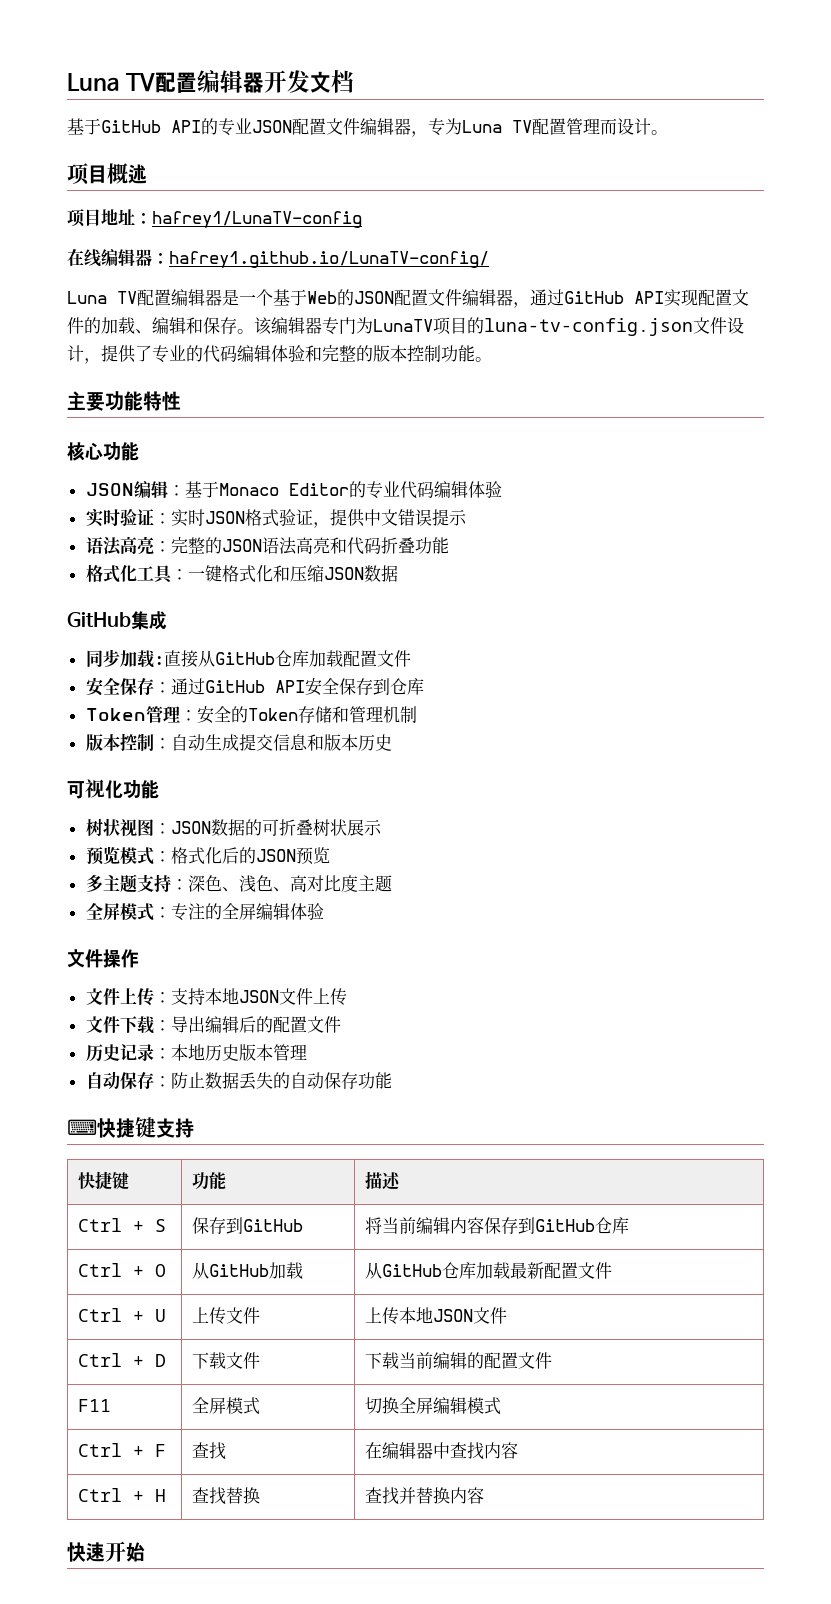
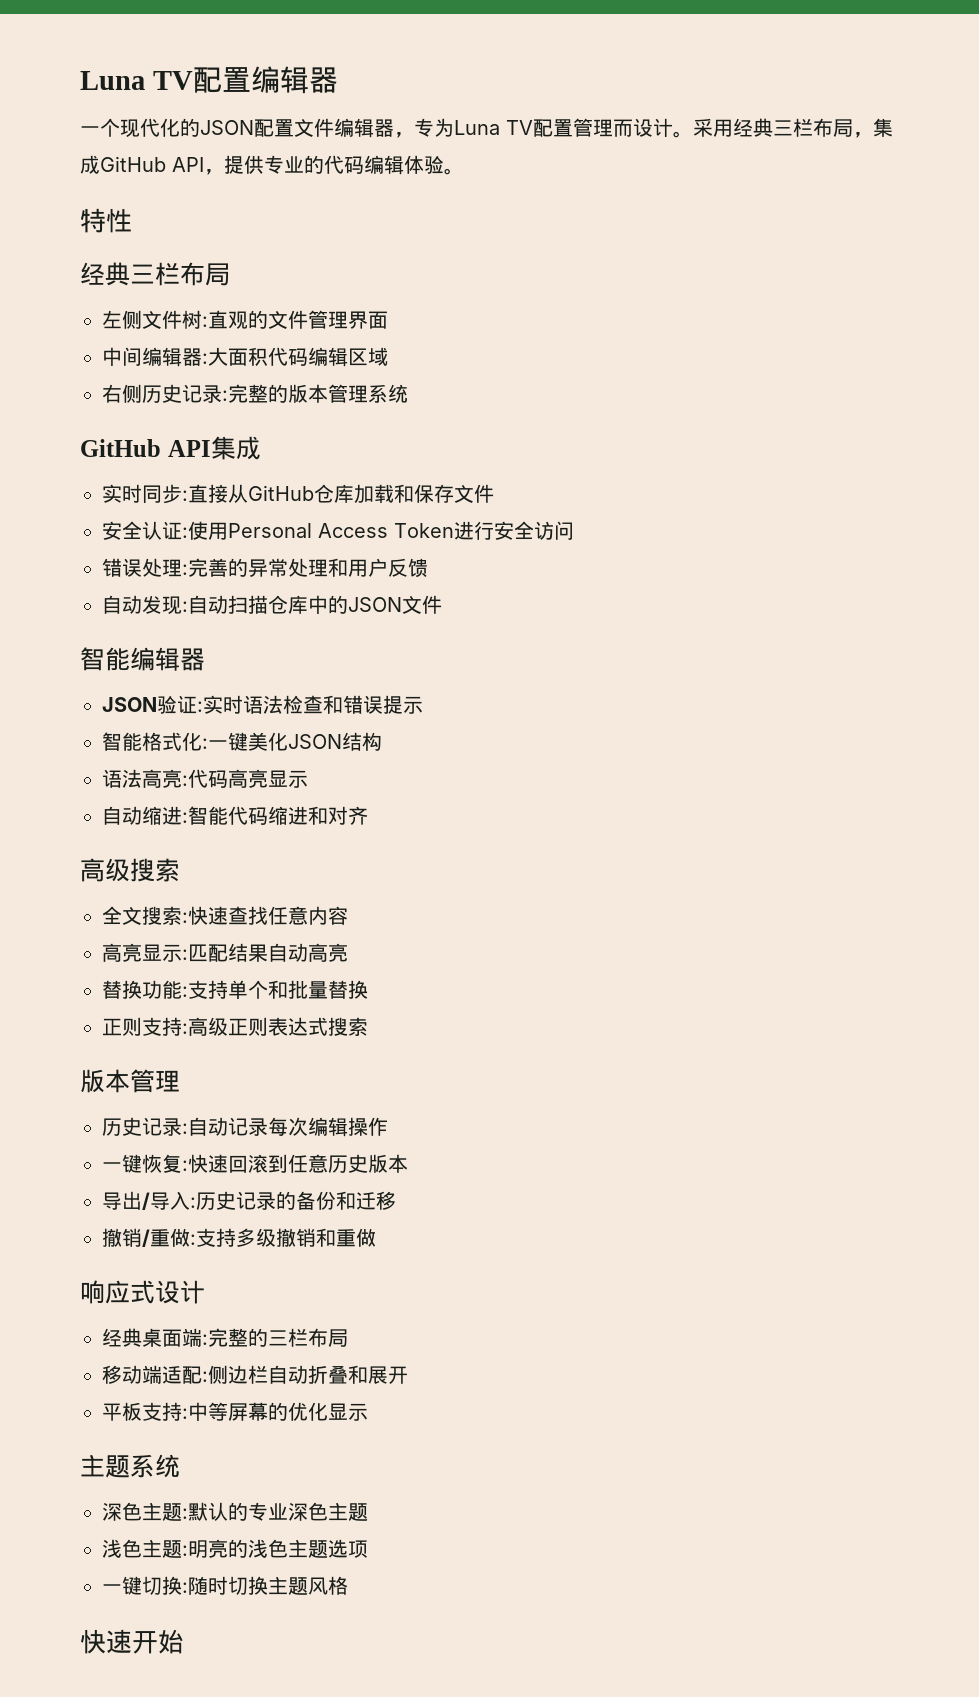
[67,70,355,93] [67,118,252,136] Luna TV配置编辑器开发文档 // 基于GitHub API的专业 -> [80,66,338,94] [80,118,200,138] Luna TV配置编辑器 // 一个现代化的
[67,163,147,185] [67,209,362,228] [67,248,489,268] [67,289,749,308] [67,317,744,336] [67,345,152,364] // 项目概述 // 项目地址：hafrey1/LunaTV-config // 在线编辑器：hafrey1.github.io/LunaTV-config/ // Luna TV配置编辑器是一个基于Web的JSON配置文件编辑器，通过GitHub API实现配置文件的加载、编辑和保存。该编辑器专门为LunaTV项目的luna-tv-config.json文件设计，提供了 -> [693,118,893,138] [80,155,264,175] 采用经典三栏布局，集成GitHub API，提供
[305,345,492,362] [67,391,181,411] [67,441,139,461] [85,481,502,499] [85,509,467,528] [85,536,449,556] [85,564,398,584] [67,611,167,630] [85,649,155,668] 和完整的版本控制功能。 // 主要功能特性 // 核心功能 // JSON编辑：基于Monaco Editor的专业代码编辑体验 // 实时验证：实时JSON格式验证，提供中文错误提示 // 语法高亮：完整的JSON语法高亮和代码折叠功能 // 格式化工具：一键格式化和压缩JSON数据 // GitHub集成 // 同步加载 -> [444,168,464,175] [80,208,132,233] [80,262,230,286] [102,310,388,329] [102,347,388,367] [102,384,408,403] [80,436,261,460] [102,484,182,504] 。 // 特性 // 经典三栏布局 // 左侧文件树:直观的文件管理界面 // 中间编辑器:大面积代码编辑区域 // 右侧历史记录:完整的版本管理系统 // GitHub API集成 // 实时同步
[342,650,377,667] 配置 -> [394,484,454,503] 和保存
[119,678,424,696] [85,706,417,724] [85,733,392,751] [67,779,159,799] [85,818,382,837] [85,846,330,865] [85,874,392,893] [85,903,324,921] [67,949,139,968] [85,988,347,1006] [85,1016,341,1034] [85,1044,307,1062] [85,1071,392,1090] [67,1117,194,1138] [77,1171,129,1190] [191,1172,226,1189] [364,1171,401,1190] [77,1218,166,1232] [191,1217,303,1234] [364,1217,629,1234] [77,1263,166,1277] [191,1262,303,1279] [364,1262,612,1279] [77,1308,166,1322] [191,1307,260,1325] [364,1307,507,1325] [77,1353,166,1367] [191,1352,260,1369] [364,1352,552,1369] [77,1399,111,1412] [191,1397,260,1415] [364,1397,501,1415] [77,1443,166,1457] [191,1442,226,1460] [364,1442,518,1460] [77,1488,166,1502] [191,1487,260,1505] [364,1487,484,1505] 保存：通过GitHub API安全保存到仓库 // Token管理：安全的Token存储和管理机制 // 版本控制：自动生成提交信息和版本历史 // 可视化功能 // 树状视图：JSON数据的可折叠树状展示 // 预览模式：格式化后的JSON预览 // 多主题支持：深色、浅色、高对比度主题 // 全屏模式：专注的全屏编辑体验 // 文件操作 // 文件上传：支持本地JSON文件上传 // 文件下载：导出编辑后的配置文件 // 历史记录：本地历史版本管理 // 自动保存：防止数据丢失的自动保存功能 // ⌨快捷键支持 // 快捷键 | 功能 | 描述 // Ctrl + S | 保存到GitHub | 将当前编辑内容保存到GitHub仓库 // Ctrl + O | 从GitHub加载 | 从GitHub仓库加载最新配置文件 // Ctrl + U | 上传文件 | 上传本地JSON文件 // Ctrl + D | 下载文件 | 下载当前编辑的配置文件 // F11 | 全屏模式 | 切换全屏编辑模式 // Ctrl + F | 查找 | 在编辑器中查找内容 // Ctrl + H | 查找替换 | 查找并替换内容 -> [142,521,574,540] [102,558,428,578] [102,595,442,615] [80,647,205,671] [102,695,423,714] [102,732,382,751] [102,769,308,788] [102,806,368,825] [80,858,180,882] [102,906,348,925] [102,943,348,962] [102,980,368,999] [102,1017,368,1036] [80,1069,180,1093] [102,1117,388,1137] [102,1154,408,1173] [102,1191,396,1210] [102,1228,376,1247] [80,1280,205,1304] [102,1328,348,1347] [102,1365,408,1384] [102,1402,368,1421] [80,1454,180,1478] [102,1502,368,1521] [102,1539,368,1558] [102,1576,348,1595] 认证:使用Personal Access Token进行安全访问 // 错误处理:完善的异常处理和用户反馈 // 自动发现:自动扫描仓库中的JSON文件 // 智能编辑器 // JSON验证:实时语法检查和错误提示 // 智能格式化:一键美化JSON结构 // 语法高亮:代码高亮显示 // 自动缩进:智能代码缩进和对齐 // 高级搜索 // 全文搜索:快速查找任意内容 // 高亮显示:匹配结果自动高亮 // 替换功能:支持单个和批量替换 // 正则支持:高级正则表达式搜索 // 版本管理 // 历史记录:自动记录每次编辑操作 // 一键恢复:快速回滚到任意历史版本 // 导出/导入:历史记录的备份和迁移 // 撤销/重做:支持多级撤销和重做 // 响应式设计 // 经典桌面端:完整的三栏布局 // 移动端适配:侧边栏自动折叠和展开 // 平板支持:中等屏幕的优化显示 // 主题系统 // 深色主题:默认的专业深色主题 // 浅色主题:明亮的浅色主题选项 // 一键切换:随时切换主题风格

